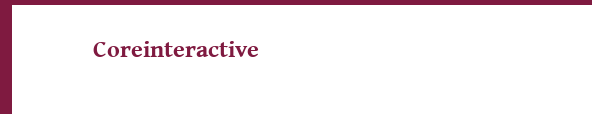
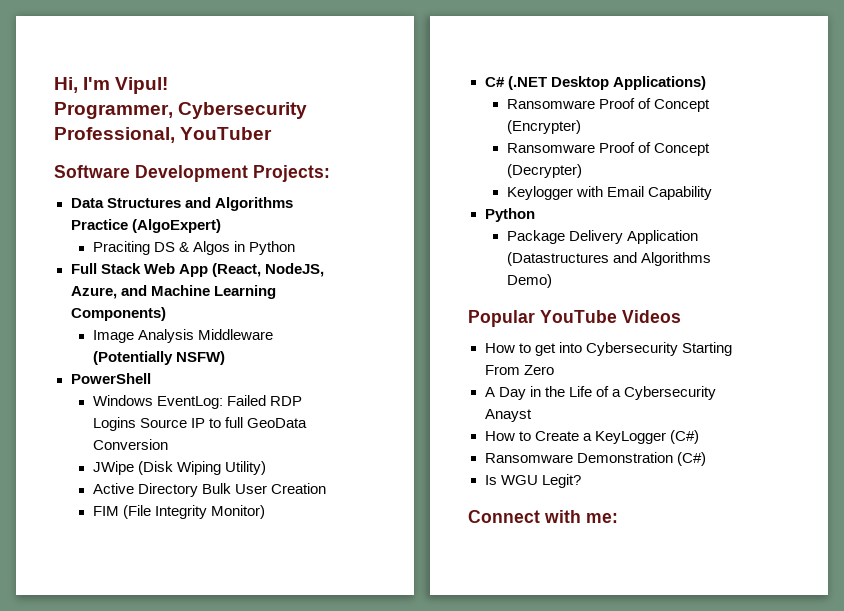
[93,41,259,57] Coreinteractive -> [54,77,169,94] [54,102,308,119] [54,127,273,143] [54,165,330,182] [70,197,293,211] [70,219,221,233] [92,241,296,255] [70,263,324,277] [70,285,276,299] [70,307,166,321] [92,329,273,343] [92,351,225,365] [70,373,151,384] [92,395,302,409] [92,417,308,431] [92,439,168,450] [92,461,266,475] [92,483,327,497] [92,505,265,519] [484,76,706,90] [506,98,710,112] [506,120,581,134] [506,142,710,156] [506,164,582,178] [506,186,712,200] [484,208,535,222] [506,230,698,244] [506,252,711,266] [506,274,552,288] [468,310,681,327] [484,342,732,356] [484,365,554,375] [484,386,716,400] [484,409,532,422] [484,430,699,444] [484,452,706,466] [484,474,581,488] [468,510,618,523] Hi, I'm Vipul! // Programmer, Cybersecurity Professional, YouTuber // Software Development Projects: // Data Structures and Algorithms Practice (AlgoExpert) // Praciting DS & Algos in Python // Full Stack Web App (React, NodeJS, Azure, and Machine Learning Components) // Image Analysis Middleware (Potentially NSFW) // PowerShell // Windows EventLog: Failed RDP Logins Source IP to full GeoData Conversion // JWipe (Disk Wiping Utility) // Active Directory Bulk User Creation // FIM (File Integrity Monitor) // C# (.NET Desktop Applications) // Ransomware Proof of Concept (Encrypter) // Ransomware Proof of Concept (Decrypter) // Keylogger with Email Capability // Python // Package Delivery Application (Datastructures and Algorithms Demo) // Popular YouTube Videos // How to get into Cybersecurity Starting From Zero // A Day in the Life of a Cybersecurity Anayst // How to Create a KeyLogger (C#) // Ransomware Demonstration (C#) // Is WGU Legit? // Connect with me:

